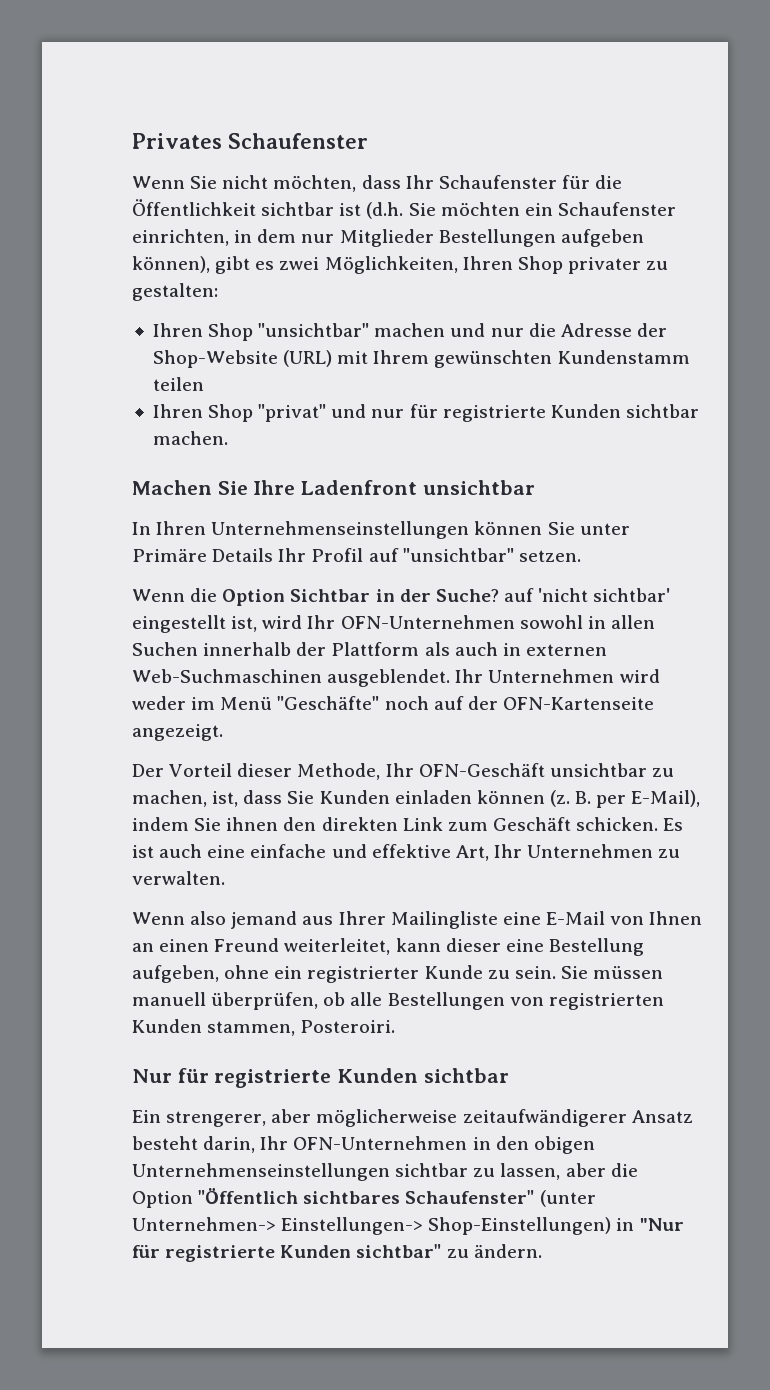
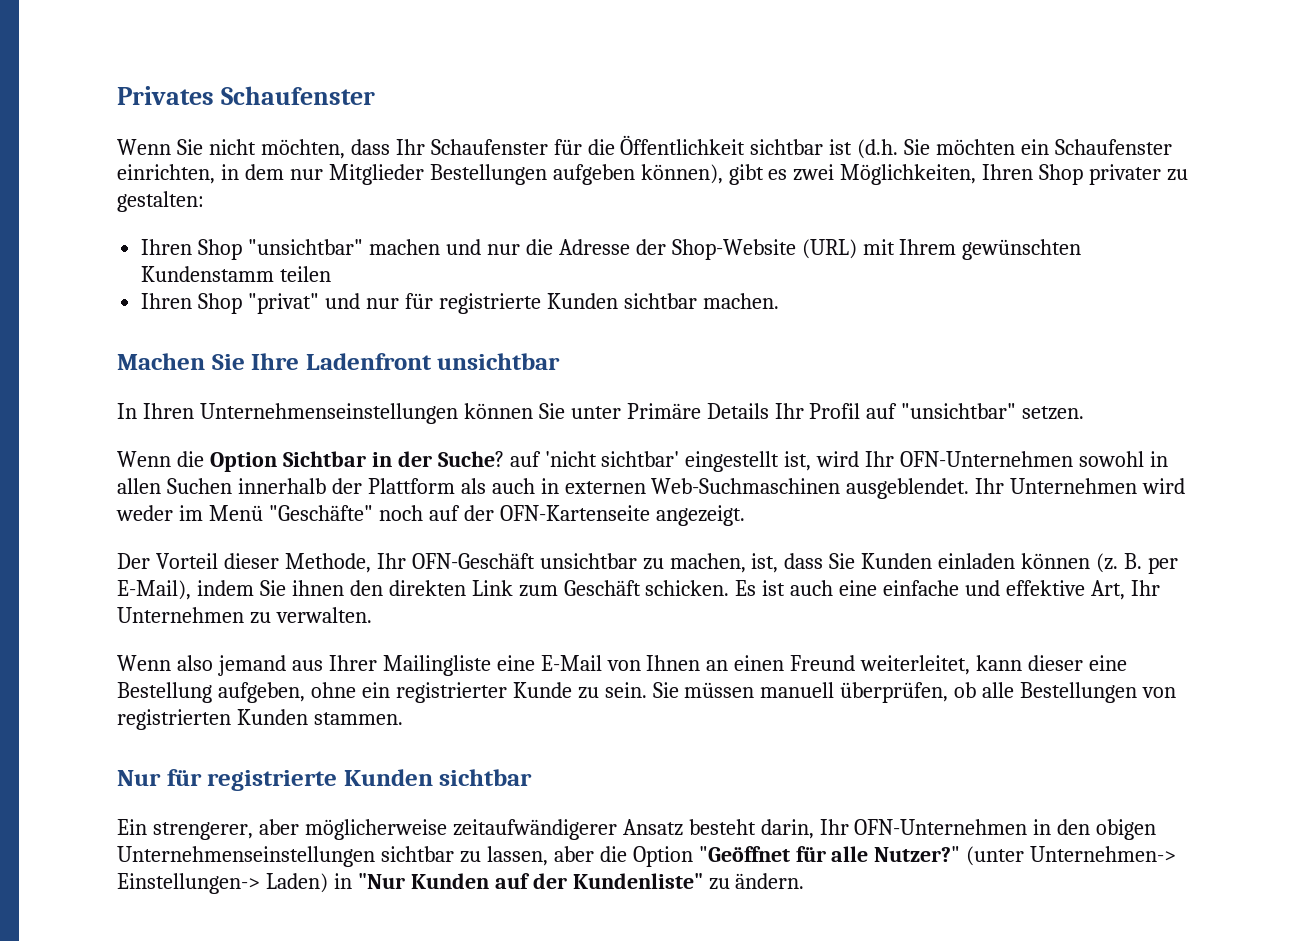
[207,1020,396,1036] stammen, Posteroiri. -> [313,712,403,725] stammen.
[198,1188,535,1204] "Öffentlich sichtbares Schaufenster" -> [698,846,961,862] "Geöffnet für alle Nutzer?"
[428,1217,612,1235] Shop-Einstellungen) -> [265,873,328,893] Laden)
[132,1244,442,1262] für registrierte Kunden sichtbar" -> [410,873,703,889] Kunden auf der Kundenliste"

